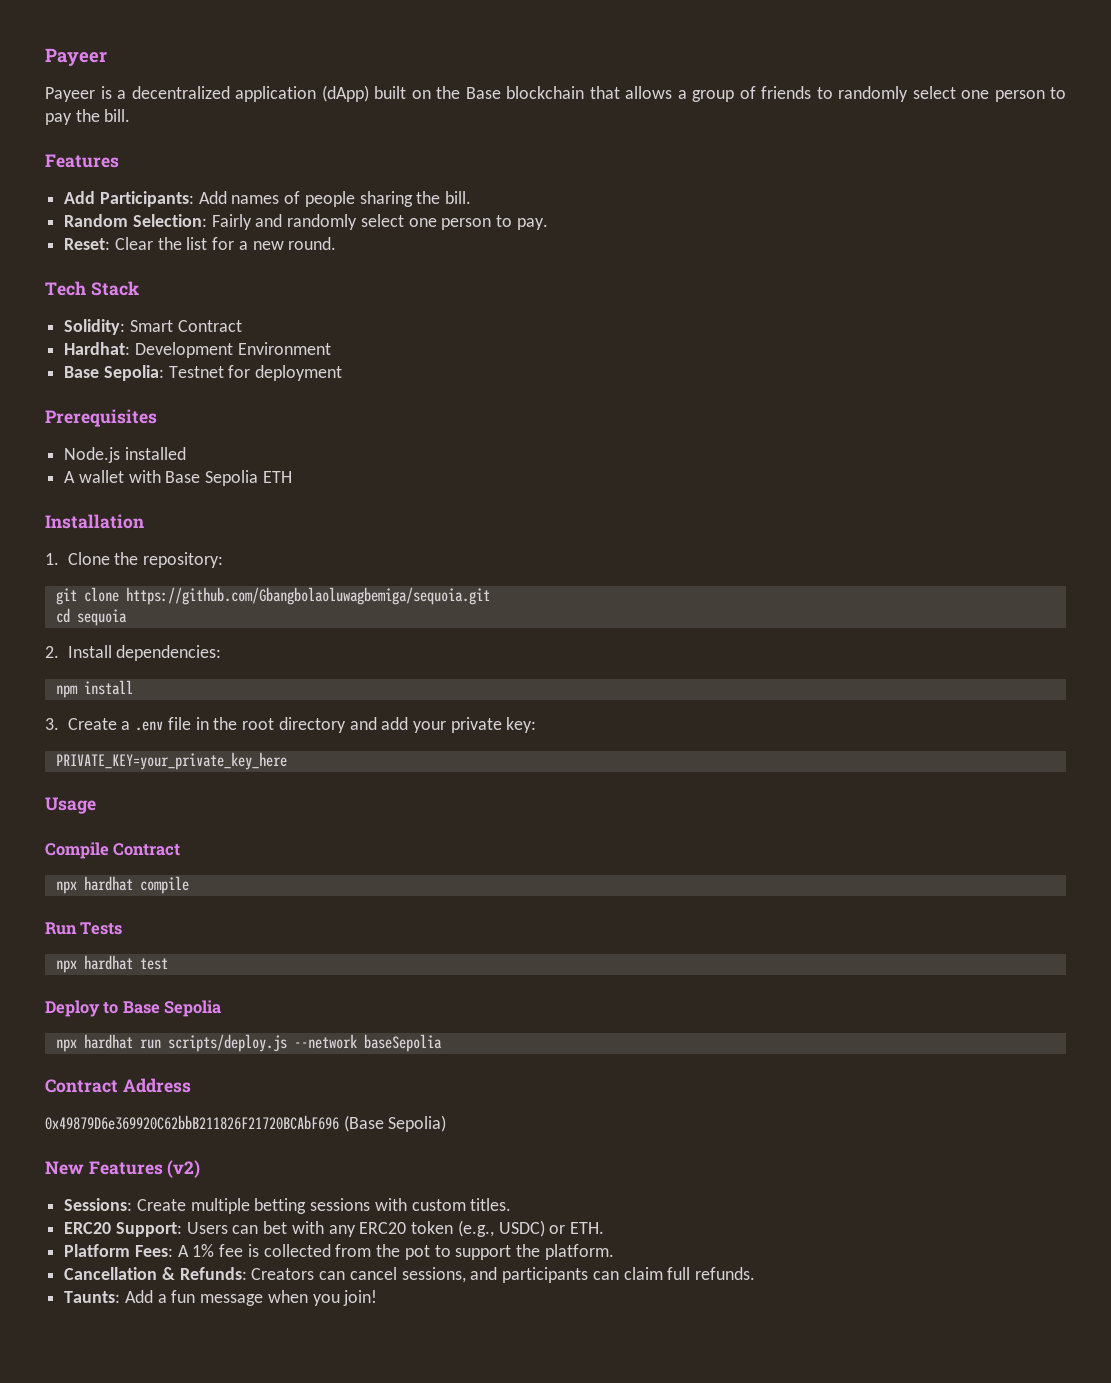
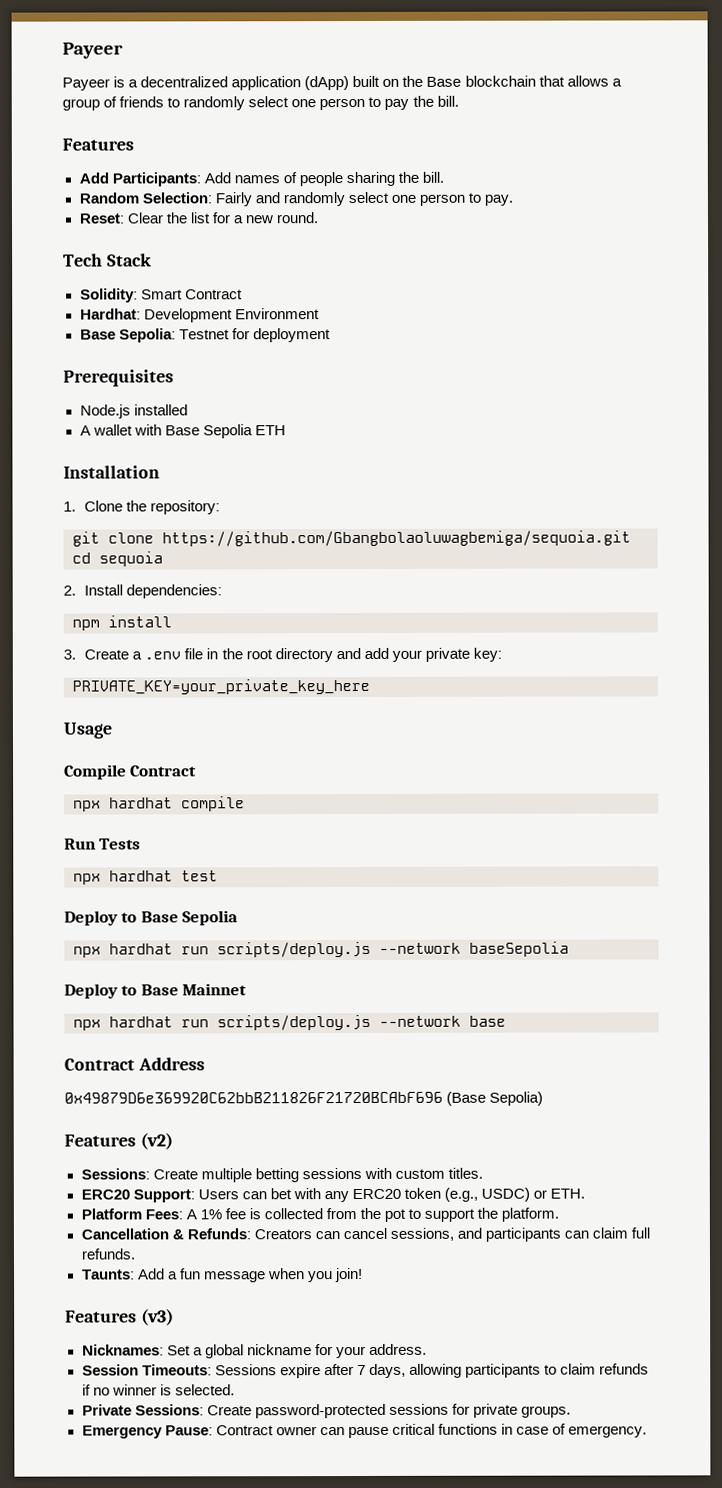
(442, 1043) none -> [64,983,248,999] [73,1014,506,1031] // Deploy to Base Mainnet // npx hardhat run scripts/deploy.js --network base
[45,1161,84,1175] New -> (544, 1098) none
(378, 1298) none -> [65,1308,174,1326] [81,1343,427,1359] [81,1363,650,1379] [81,1384,235,1396] [81,1403,571,1419] [81,1423,648,1439] // Features (v3) // Nicknames: Set a global nickname for your address. // Session Timeouts: Sessions expire after 7 days, allowing participants to claim refunds if no winner is selected. // Private Sessions: Create password-protected sessions for private groups. // Emergency Pause: Contract owner can pause critical functions in case of emergency.

